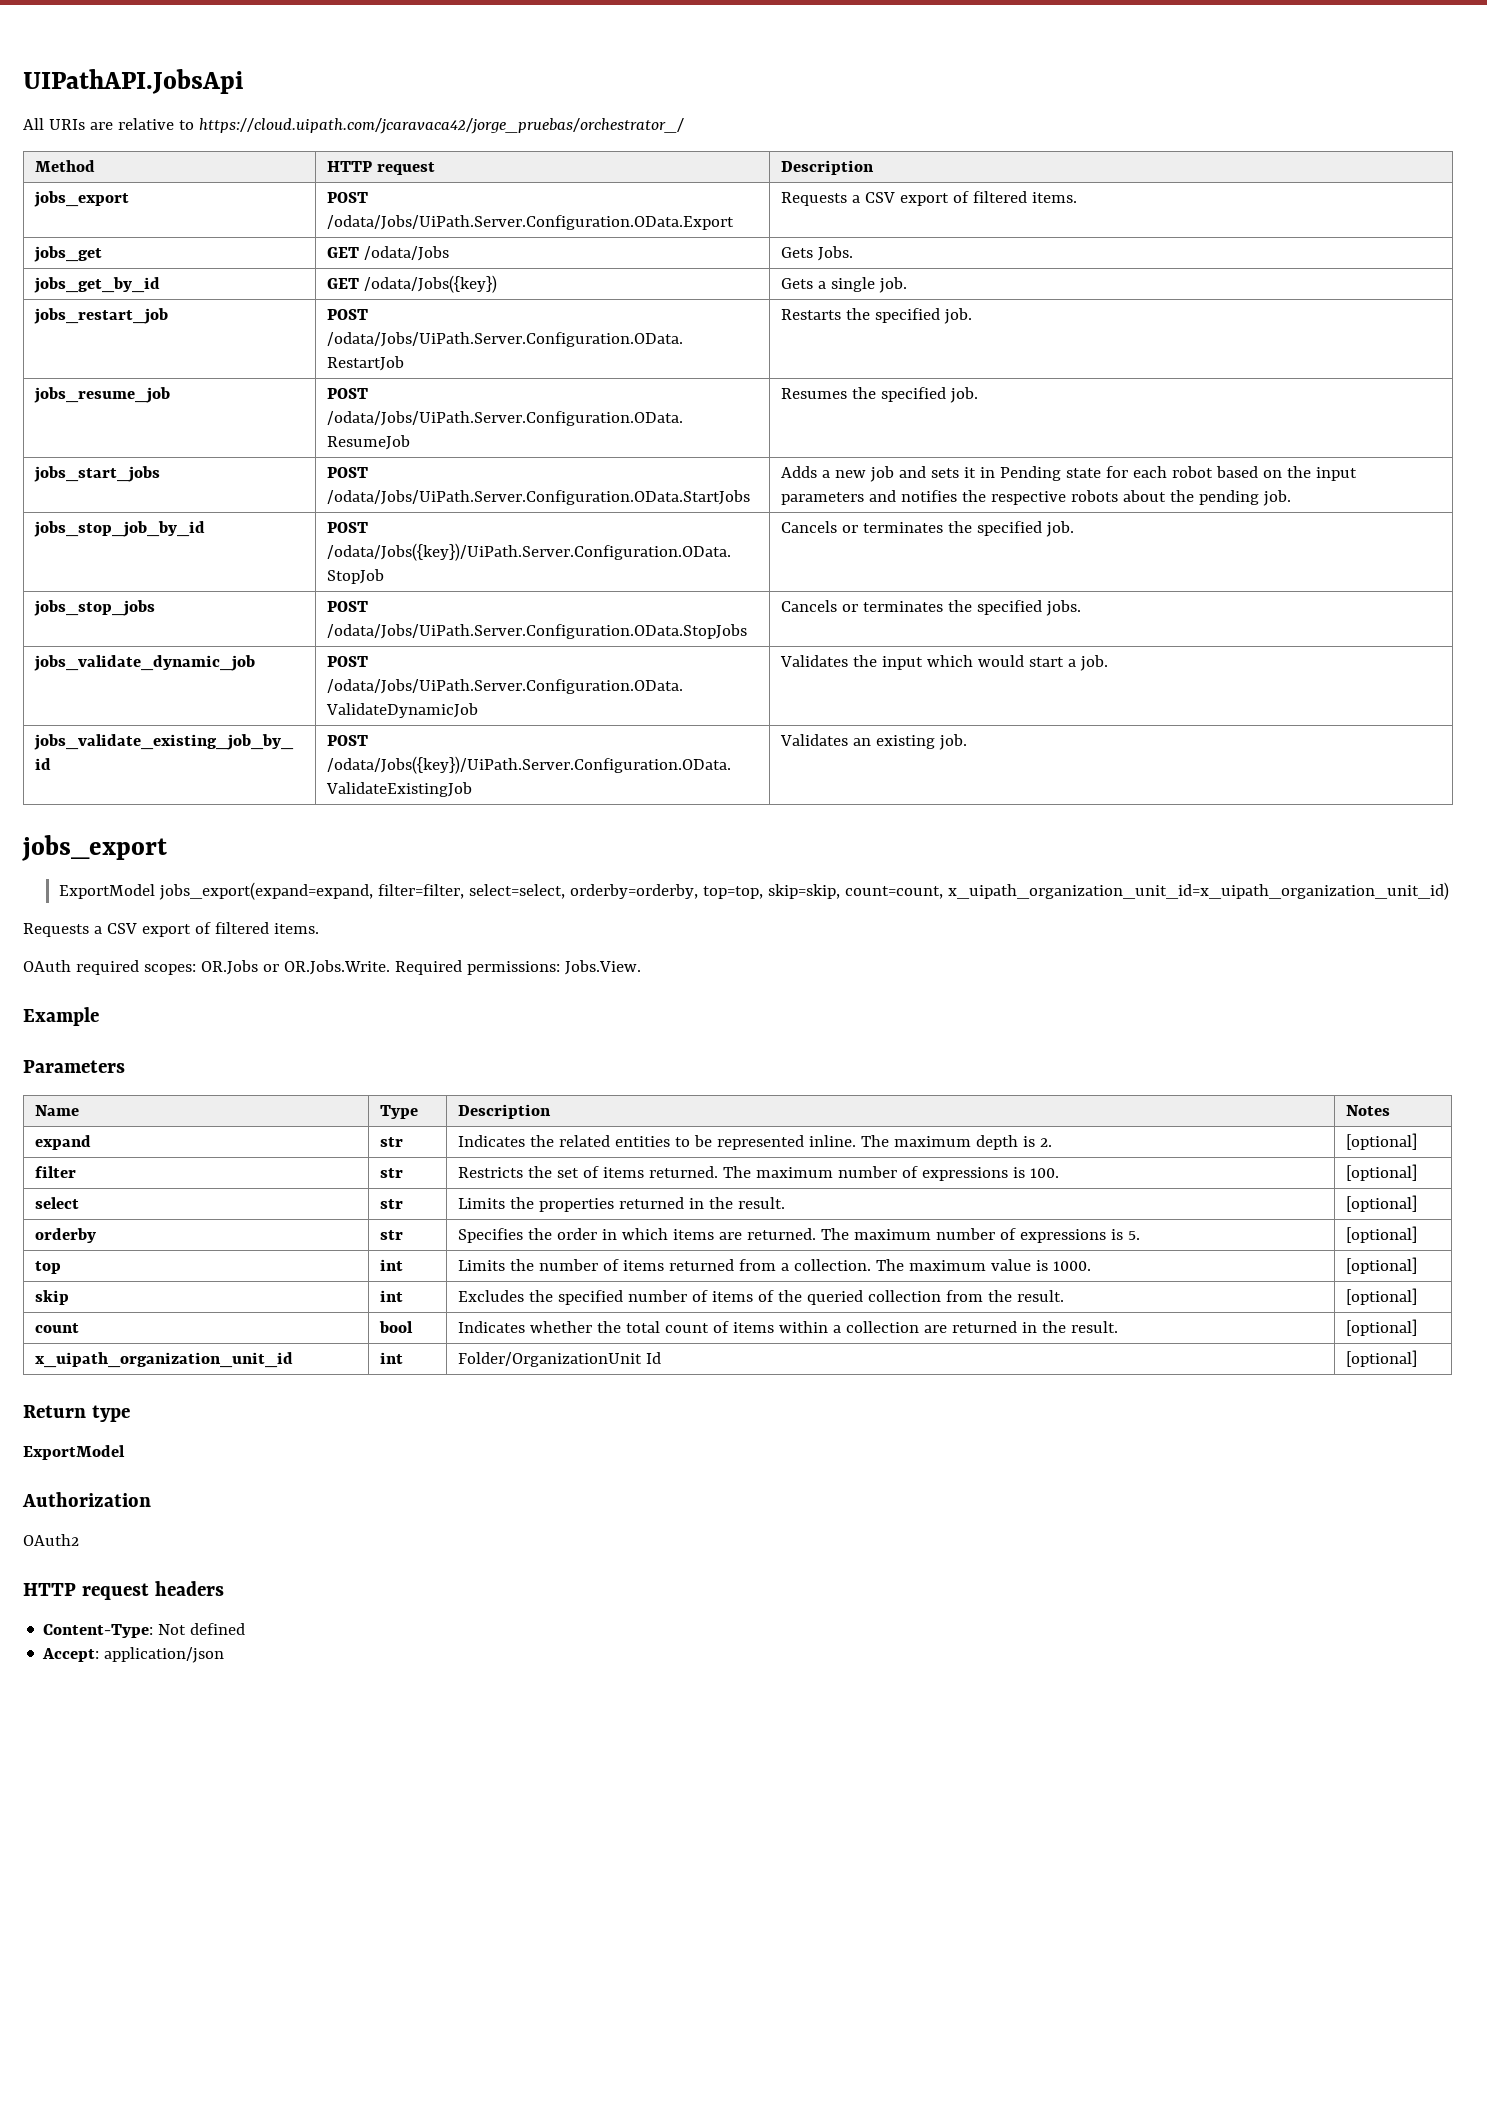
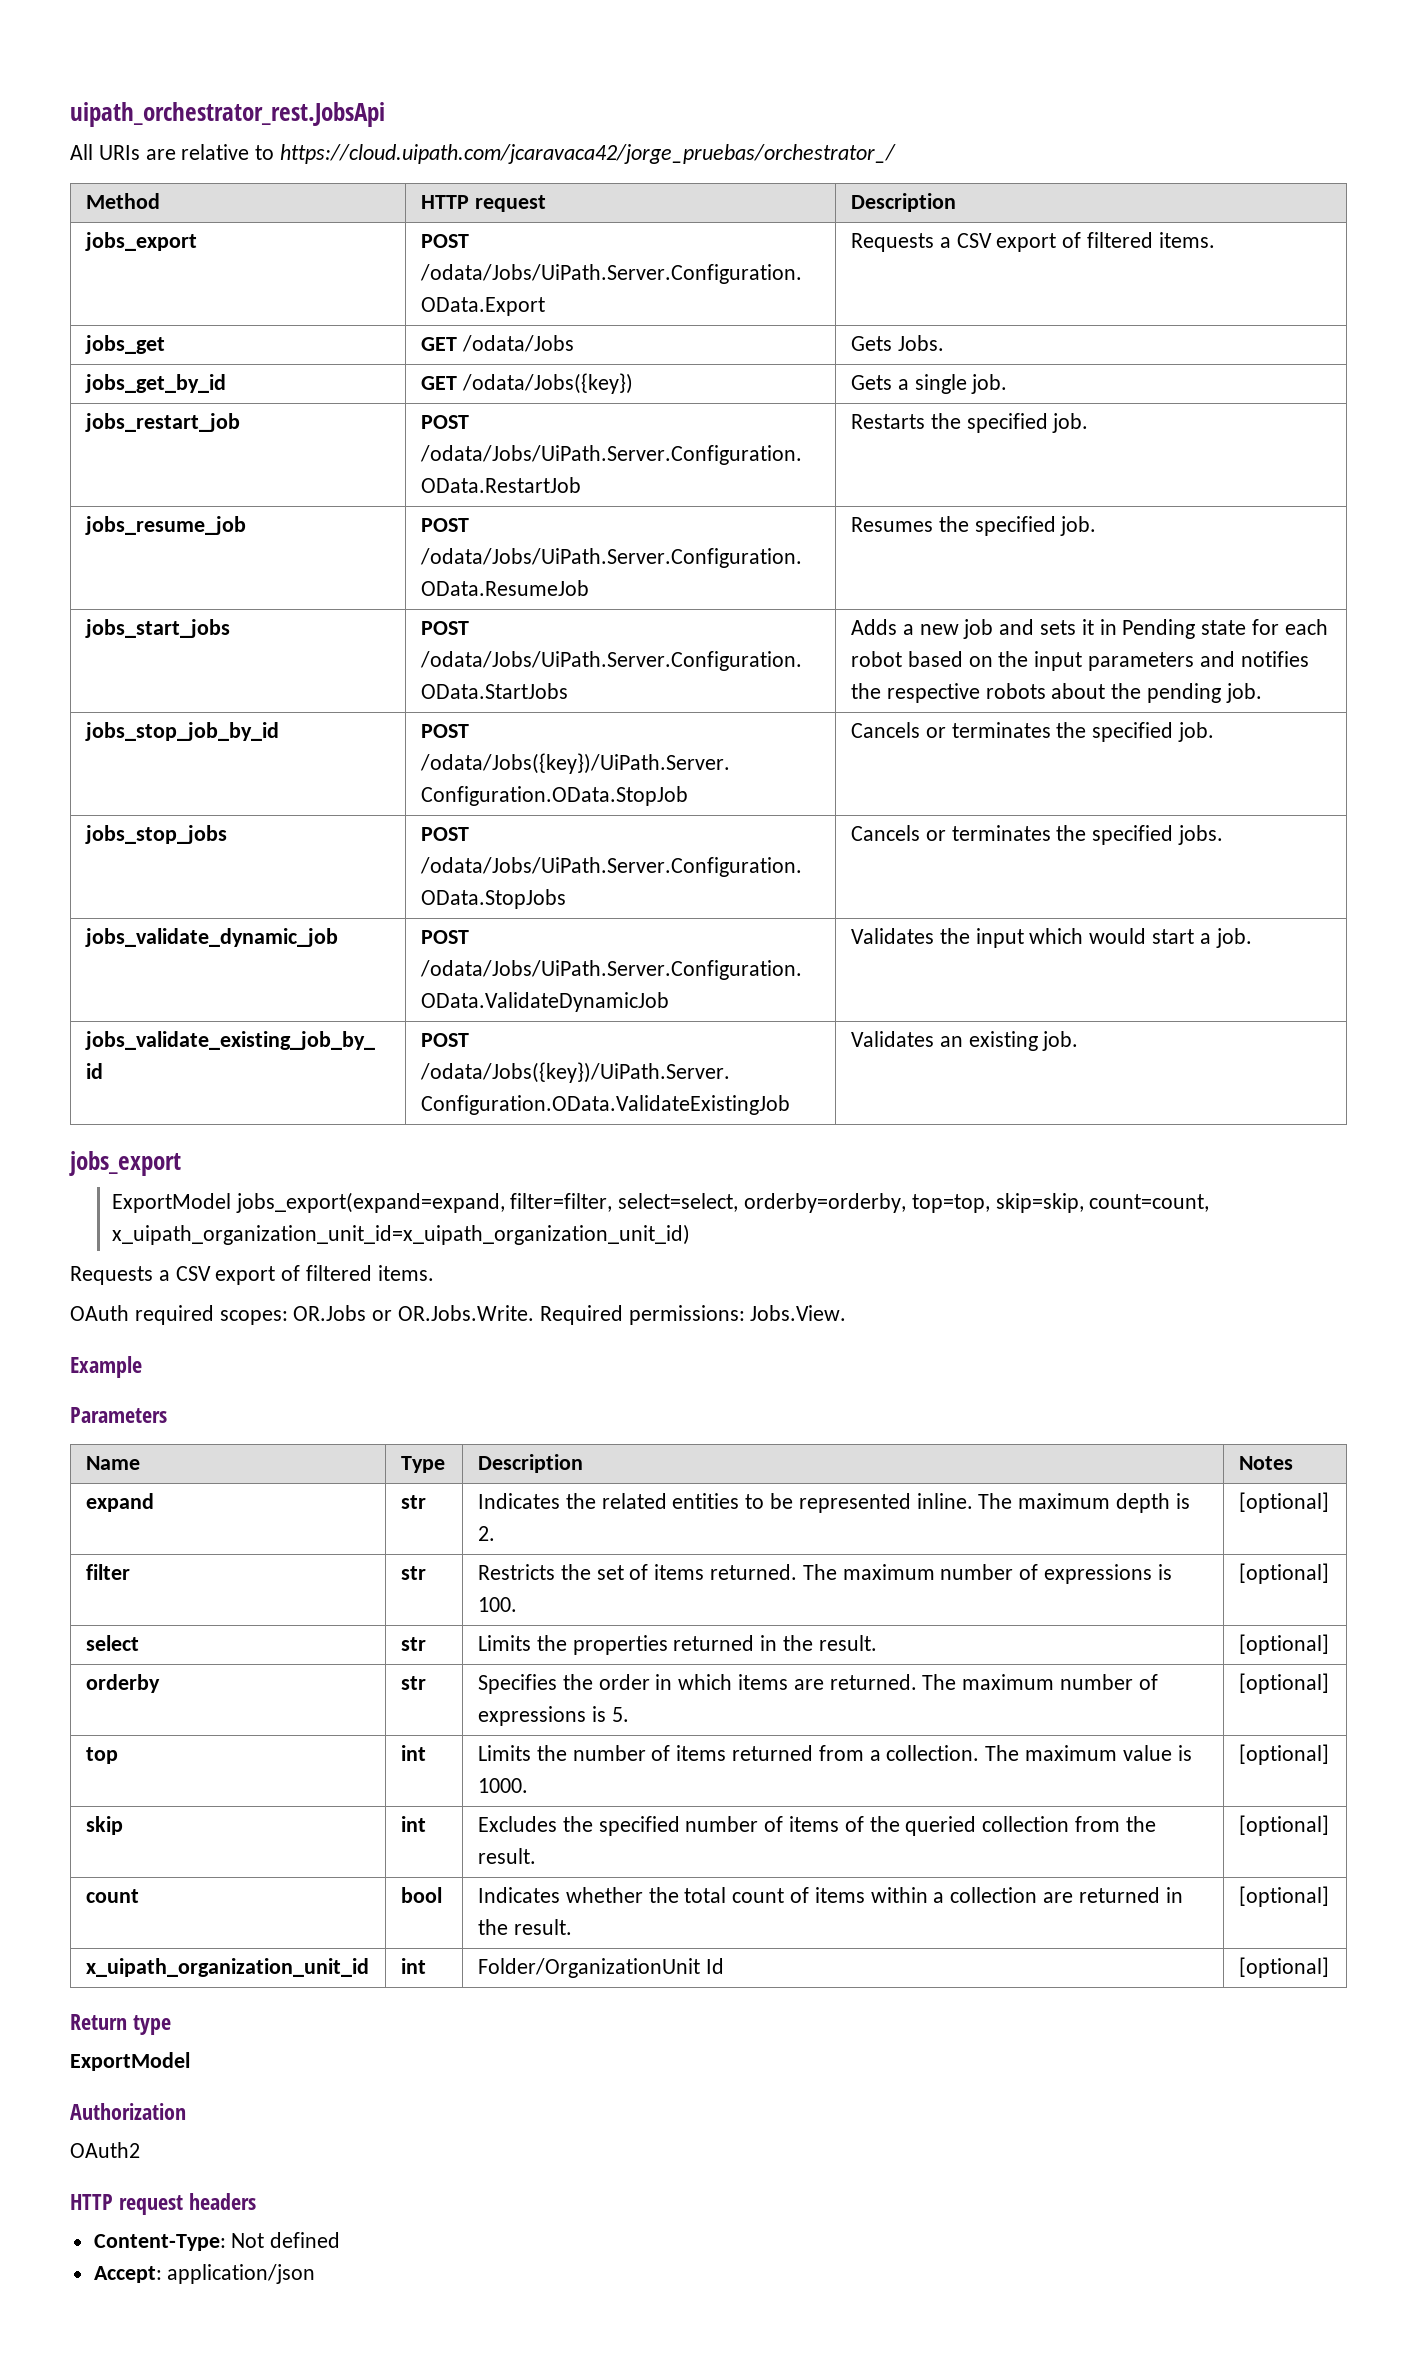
[23,69,243,94] UIPathAPI.JobsApi -> [70,102,385,127] uipath_orchestrator_rest.JobsApi

